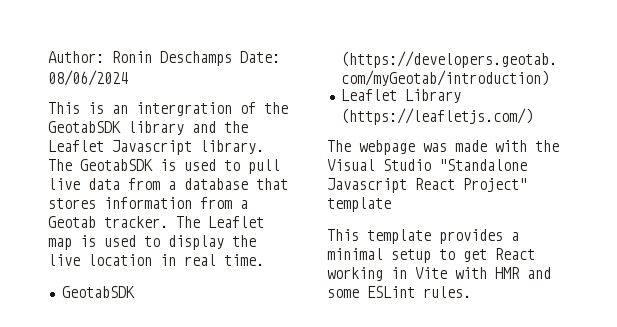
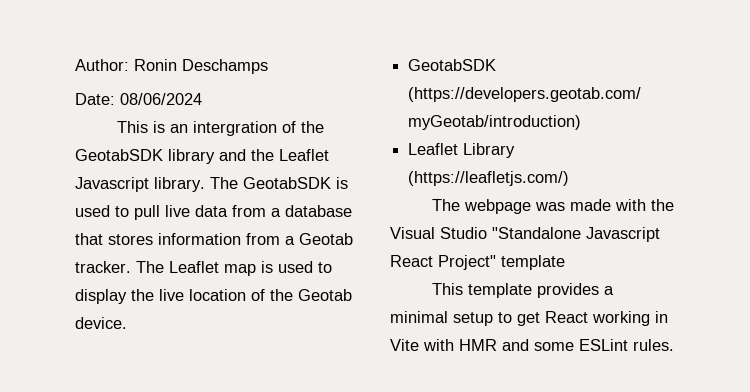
(232, 58) none -> (268, 66) //
[160,254,264,266] in real time. -> [251,289,352,301] [75,317,127,329] of the Geotab device.

